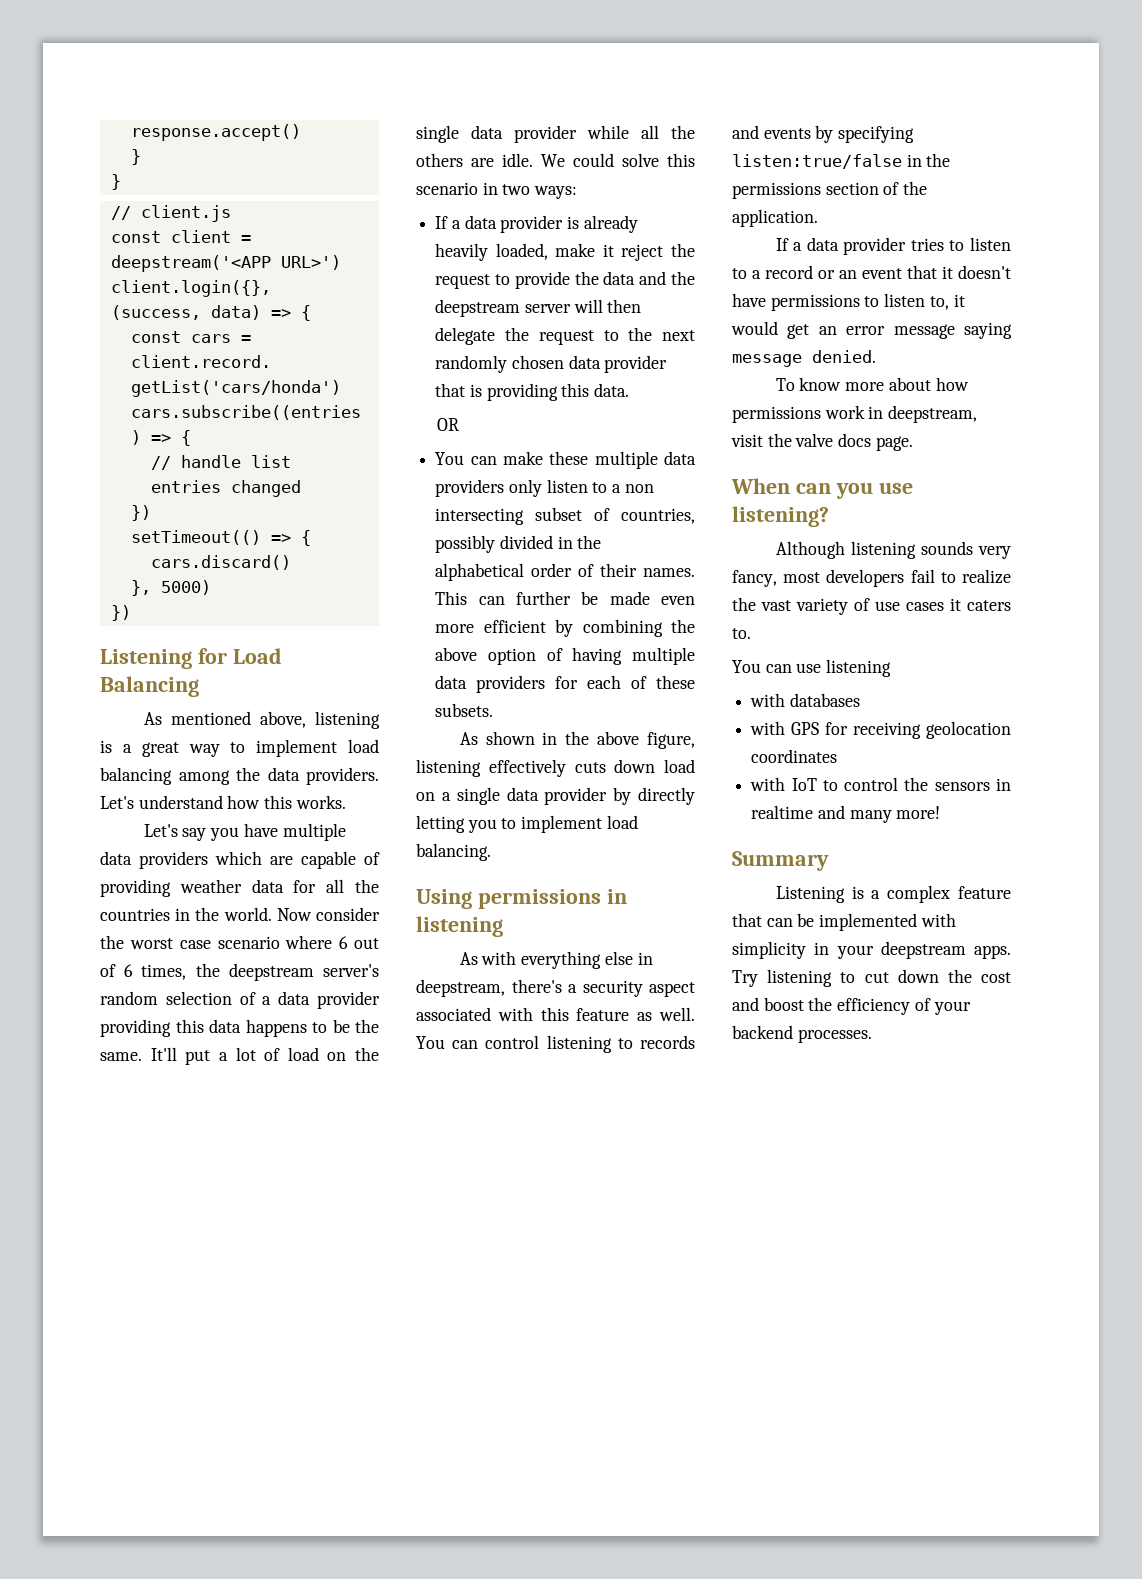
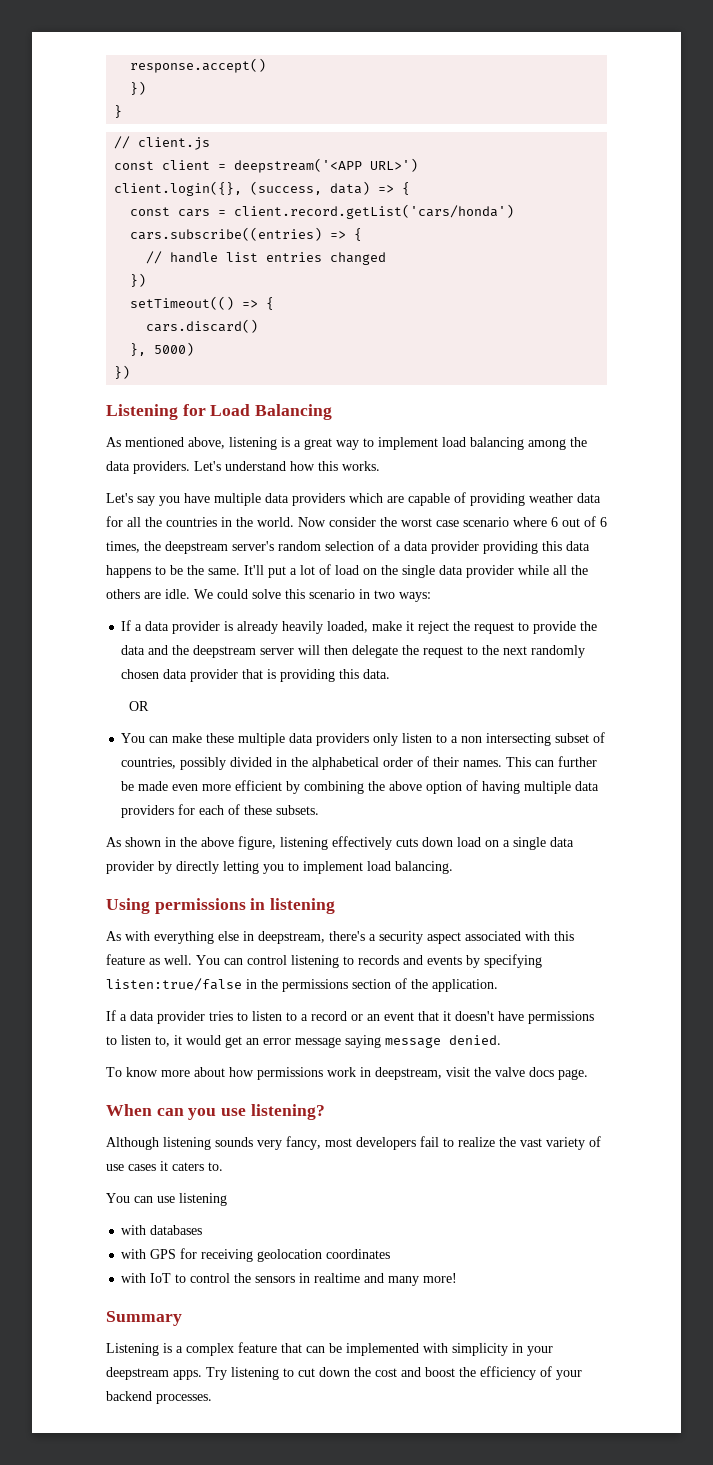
[130,149,141,165] } -> [130,81,147,95] })

